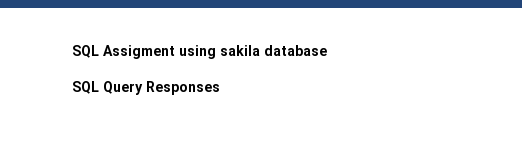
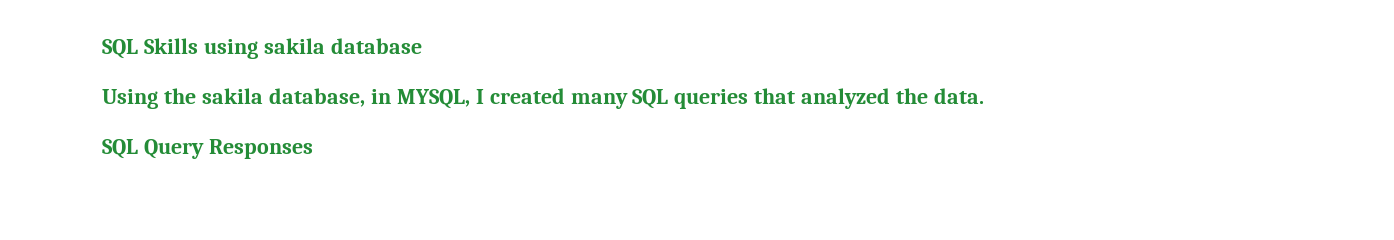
[72,45,175,59] SQL Assigment -> [102,38,198,59] SQL Skills
(327, 50) none -> [102,88,985,109] // Using the sakila database, in MYSQL, I created many SQL queries that analyzed the data.

